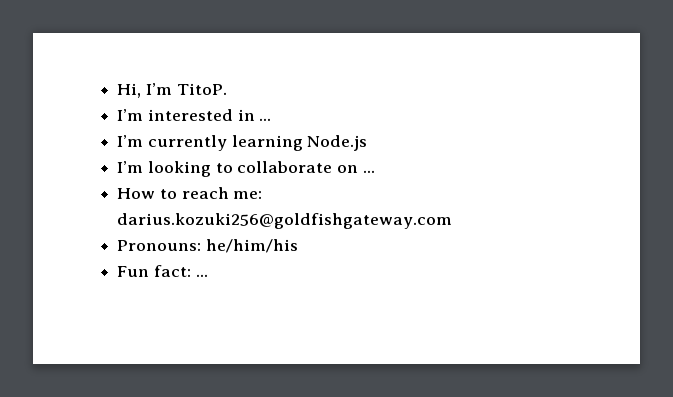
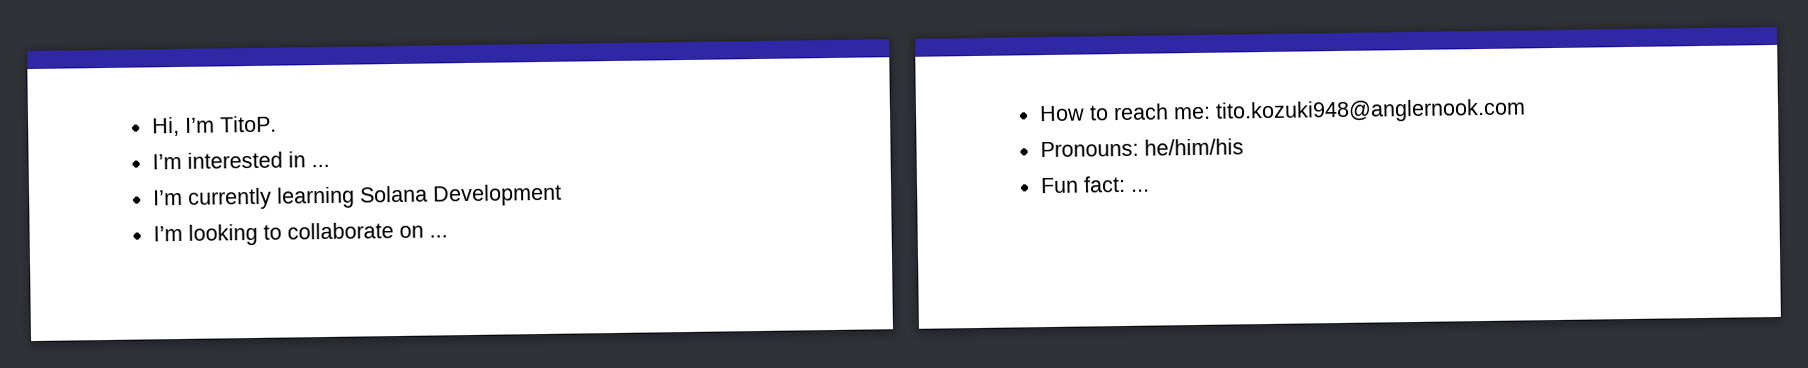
[307,135,368,151] Node.js -> [358,183,562,207] Solana Development
[117,213,453,229] darius.kozuki256@goldfishgateway.com -> [1214,98,1526,124] tito.kozuki948@anglernook.com

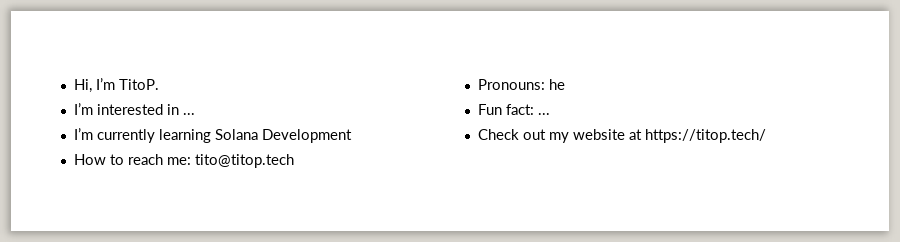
[152,222,448,246] // I’m looking to collaborate on ... -> (352, 136) none
[1214,98,1526,124] tito.kozuki948@anglernook.com -> [194,154,294,168] tito@titop.tech
[1143,138,1244,156] he/him/his -> [548,79,565,90] he
(1150, 190) none -> [477,129,766,143] // Check out my website at https://titop.tech/

